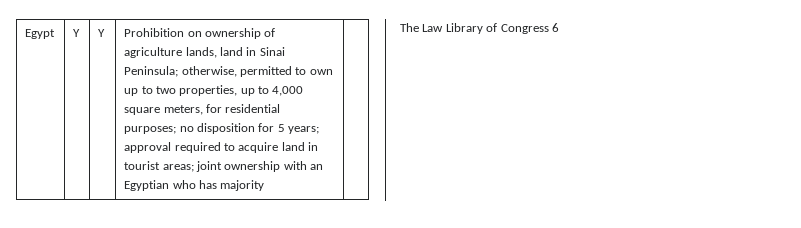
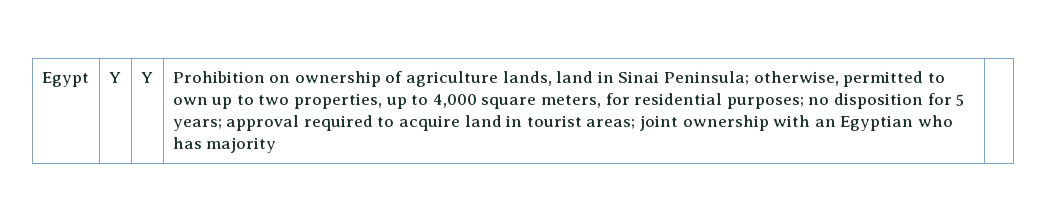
[400,23,559,34] // The Law Library of Congress 6 -> (277, 145) none

